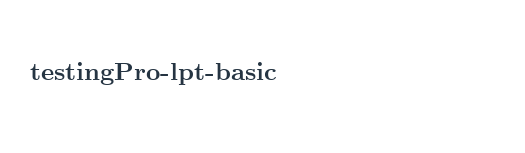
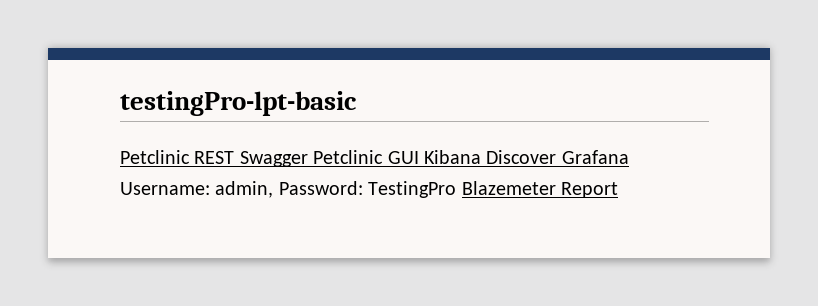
(277, 73) none -> [120,150,629,167] [120,181,618,198] // Petclinic REST Swagger Petclinic GUI Kibana Discover Grafana Username: admin, Password: TestingPro Blazemeter Report

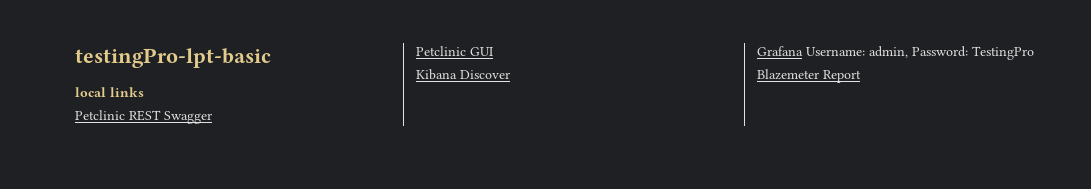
(357, 103) none -> [75,87,144,97] // local links
(308, 159) none -> (212, 117) //
(419, 157) none -> (493, 51) //
(557, 157) none -> (510, 74) //
(457, 189) none -> (1034, 53) //

